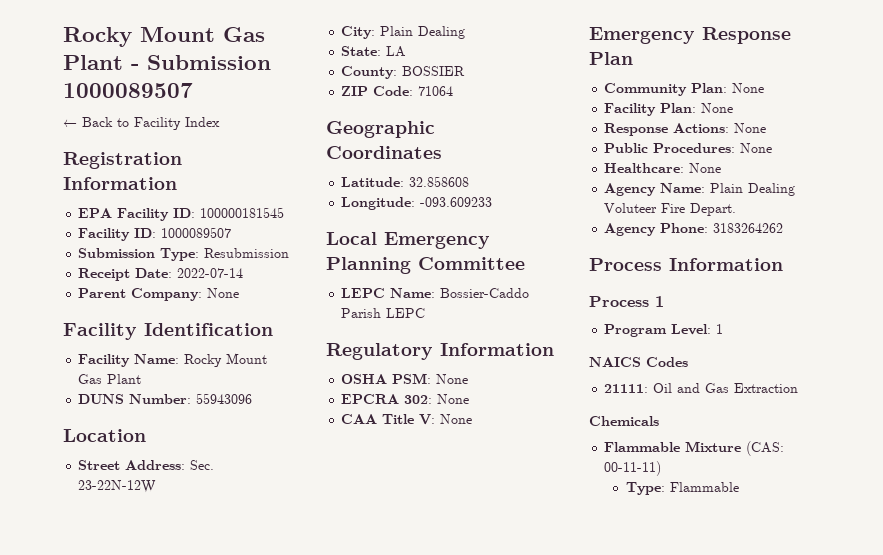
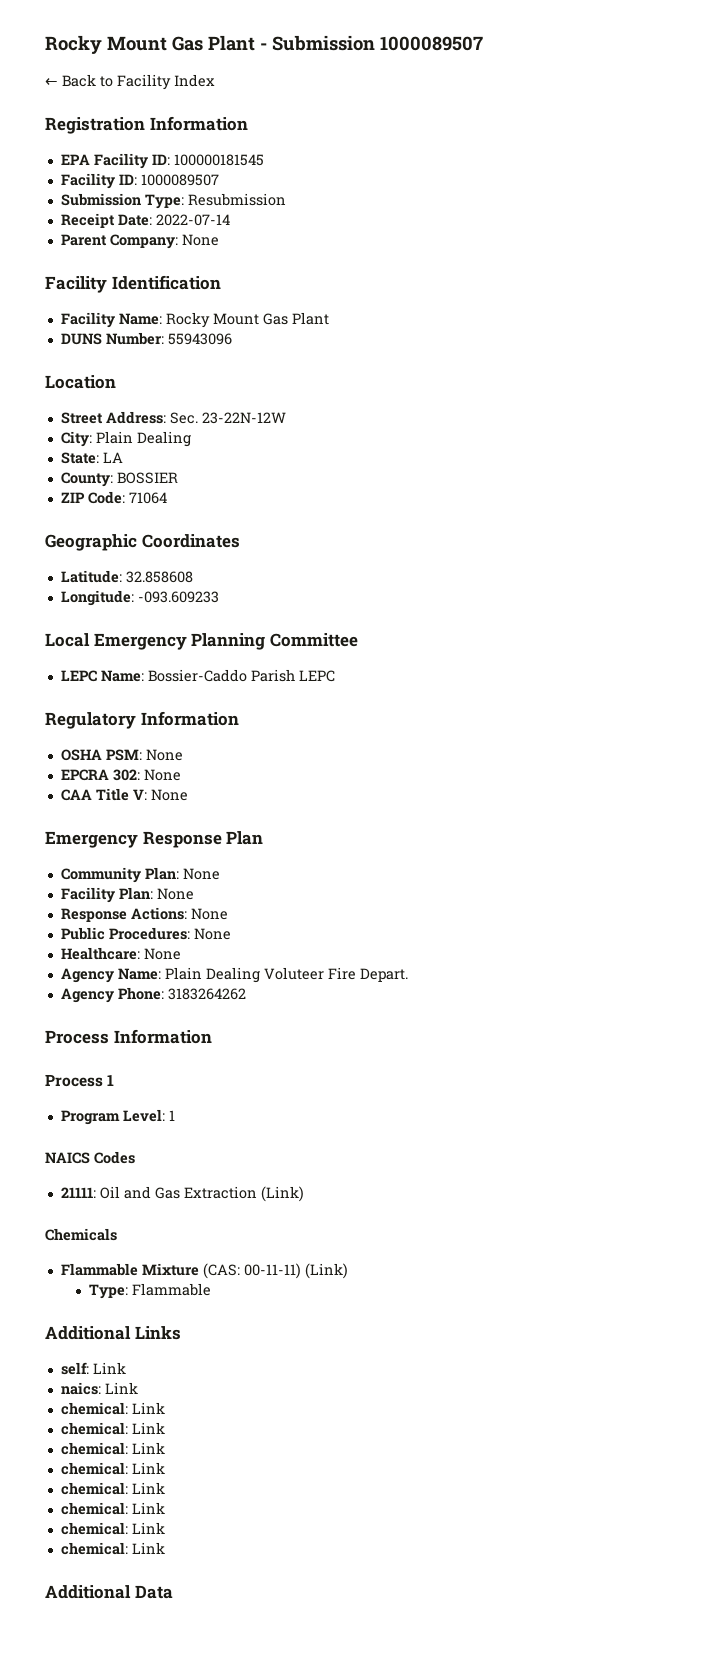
(799, 388) none -> [260,1186,304,1202] (Link)
(662, 468) none -> [304,1263,348,1279] (Link)
(739, 487) none -> [45,1326,181,1340] [60,1362,126,1375] [60,1382,138,1395] [60,1402,165,1415] [60,1422,165,1435] [60,1442,165,1455] [60,1462,165,1475] [60,1482,165,1495] [60,1502,165,1515] [60,1522,165,1535] [60,1542,165,1555] [45,1585,173,1599] // Additional Links // self: Link // naics: Link // chemical: Link // chemical: Link // chemical: Link // chemical: Link // chemical: Link // chemical: Link // chemical: Link // chemical: Link // Additional Data

